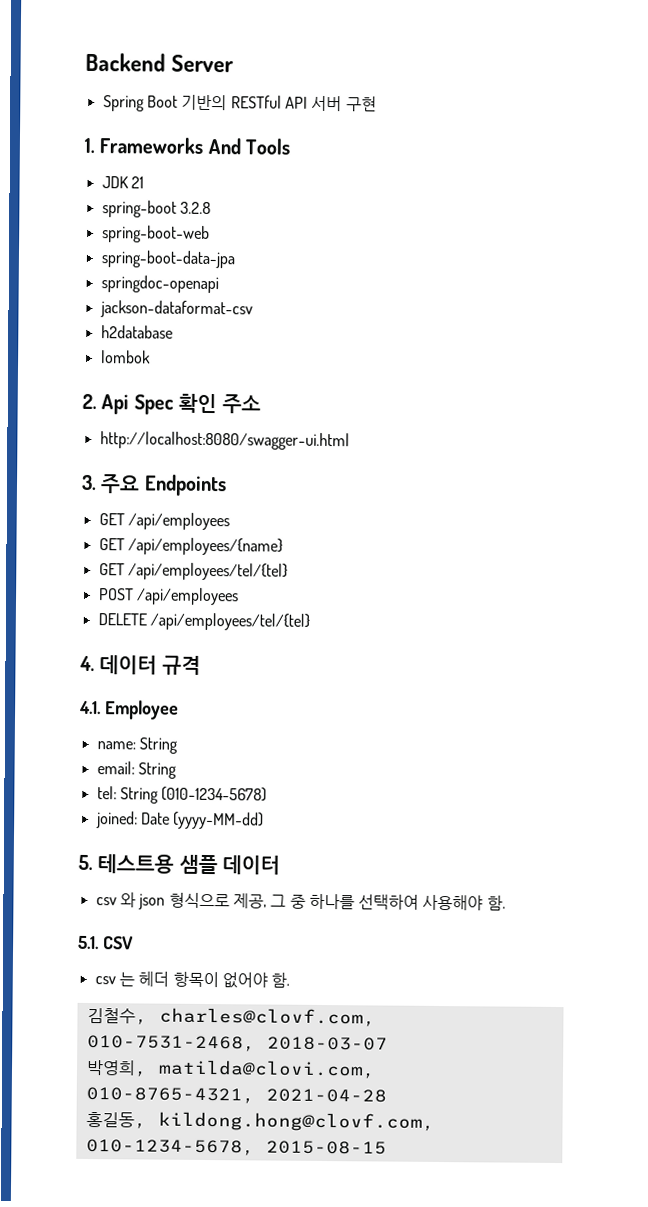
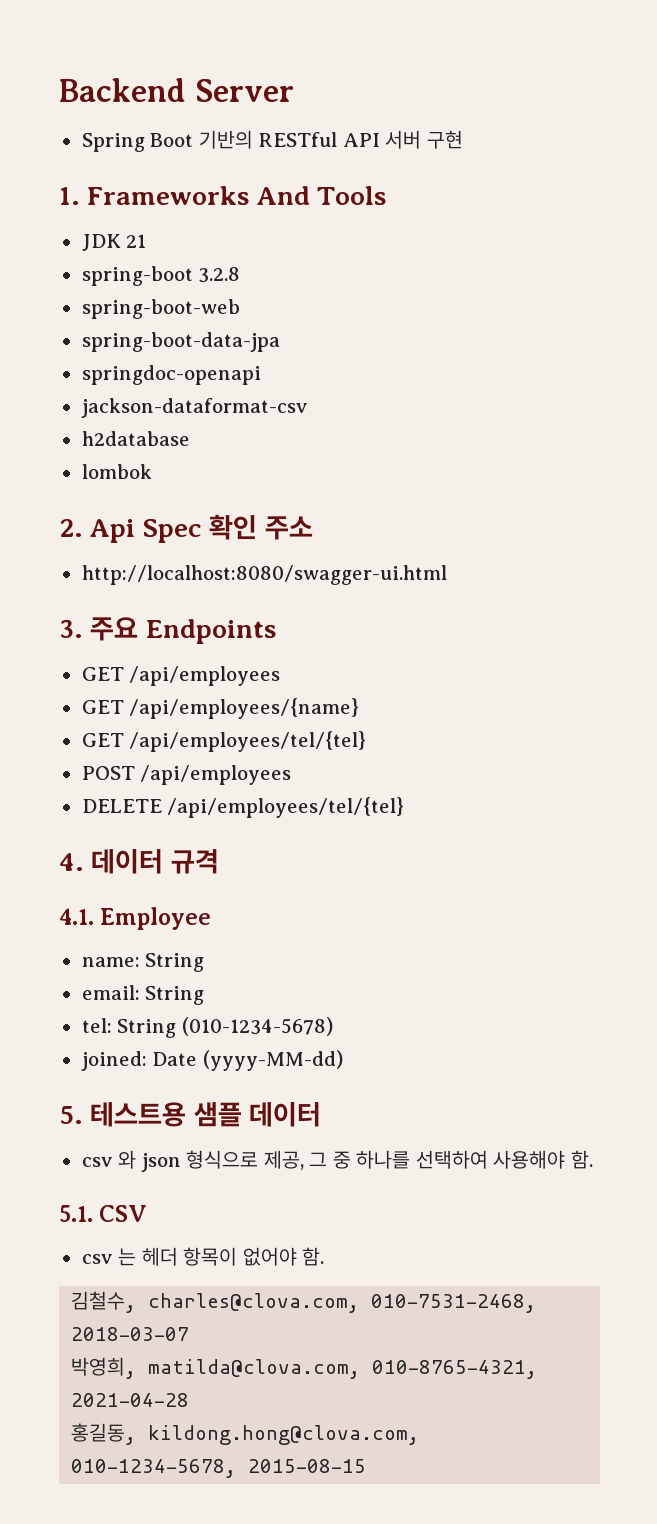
[158,1007,376,1027] charles@clovf.com, -> [148,1293,360,1313] charles@clova.com,
[157,1059,376,1079] matilda@clovi.com, -> [148,1359,361,1379] matilda@clova.com,
[157,1111,435,1132] kildong.hong@clovf.com, -> [148,1425,420,1445] kildong.hong@clova.com,

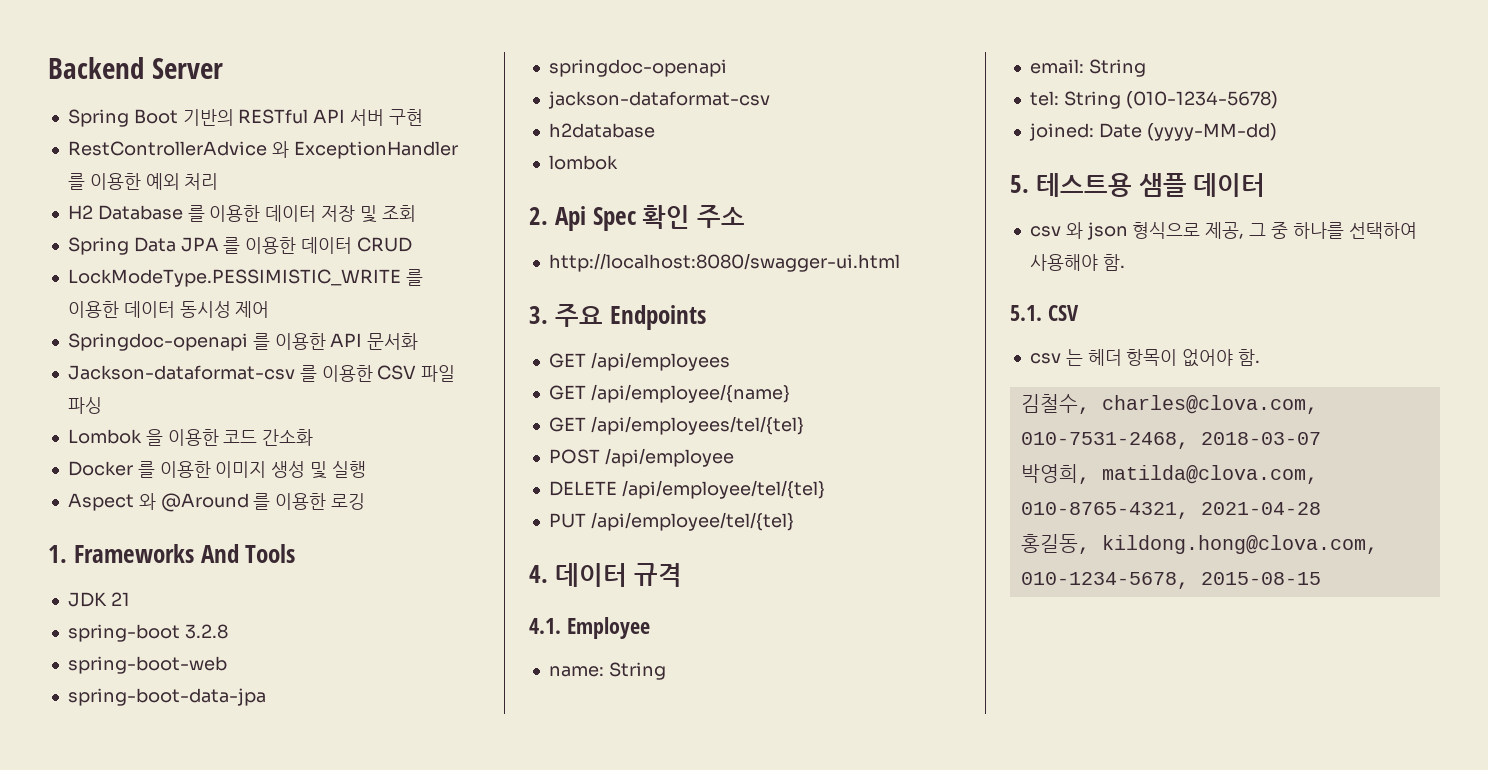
(463, 139) none -> [67,141,458,159] [67,173,219,190] [67,205,416,223] [67,237,412,255] [67,269,423,287] [67,301,270,318] [67,333,419,351] [67,365,456,382] [67,397,102,414] [67,429,314,446] [67,461,366,479] [67,493,366,512] // RestControllerAdvice 와 ExceptionHandler 를 이용한 예외 처리 // H2 Database 를 이용한 데이터 저장 및 조회 // Spring Data JPA 를 이용한 데이터 CRUD // LockModeType.PESSIMISTIC_WRITE 를 이용한 데이터 동시성 제어 // Springdoc-openapi 를 이용한 API 문서화 // Jackson-dataformat-csv 를 이용한 CSV 파일 파싱 // Lombok 을 이용한 코드 간소화 // Docker 를 이용한 이미지 생성 및 실행 // Aspect 와 @Around 를 이용한 로깅
[129,698,360,719] /api/employees/{name} -> [590,384,790,403] /api/employee/{name}
[140,765,292,785] /api/employees -> [604,448,734,467] /api/employee
[167,797,405,818] /api/employees/tel/{tel} -> [621,480,825,499] [548,512,794,531] /api/employee/tel/{tel} // PUT /api/employee/tel/{tel}

